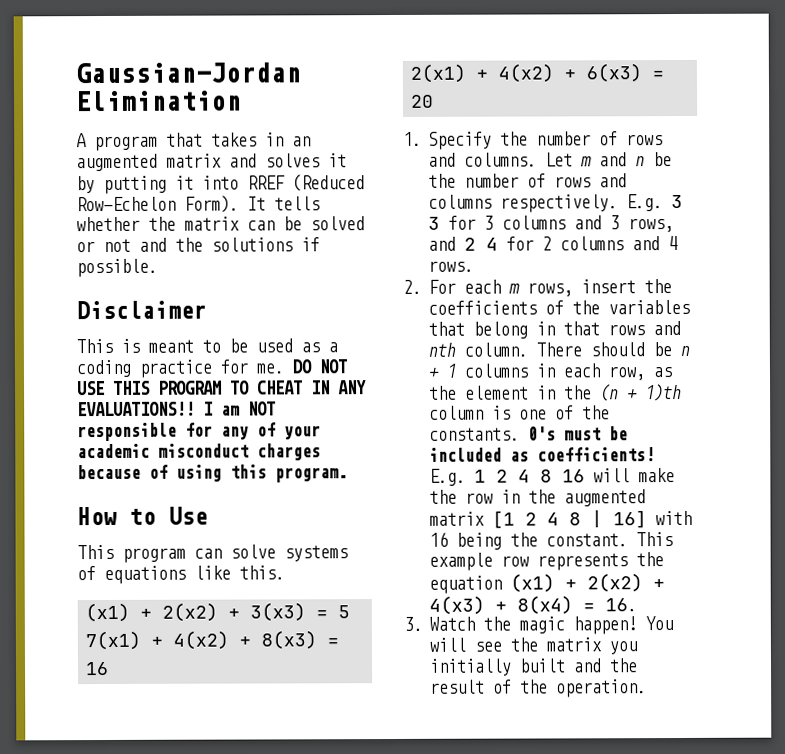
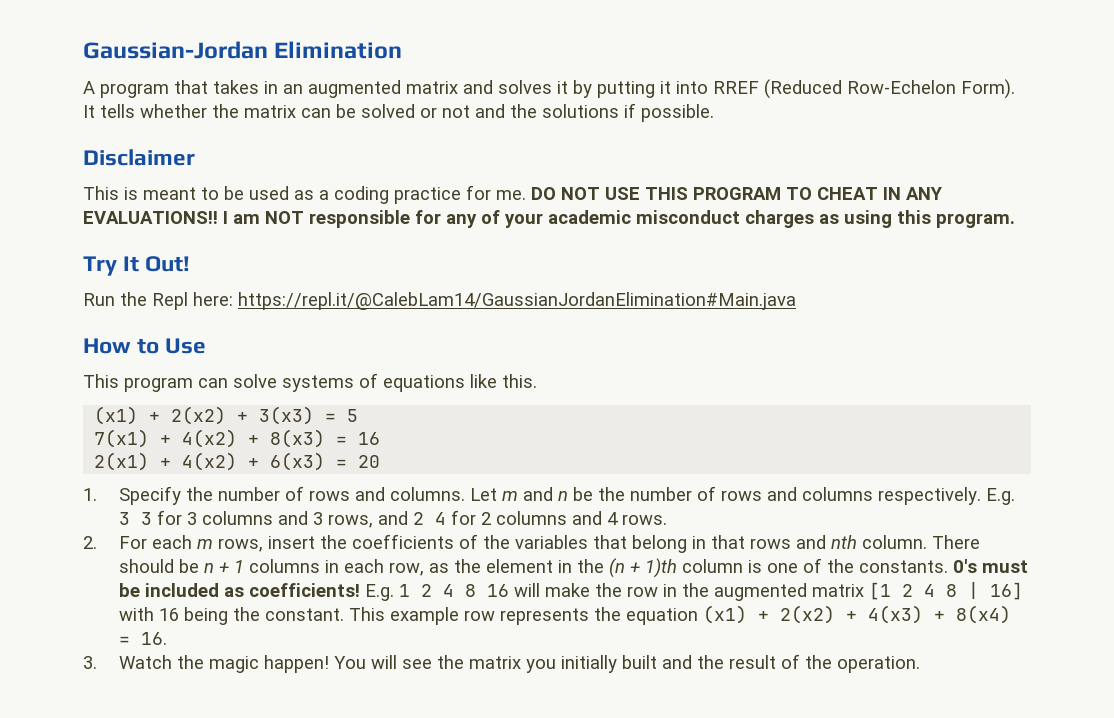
[77,464,168,480] because of -> [819,214,839,224] as
(348, 475) none -> [83,256,191,276] [83,292,796,310] // Try It Out! // Run the Repl here: https://repl.it/@CalebLam14/GaussianJordanElimination#Main.java

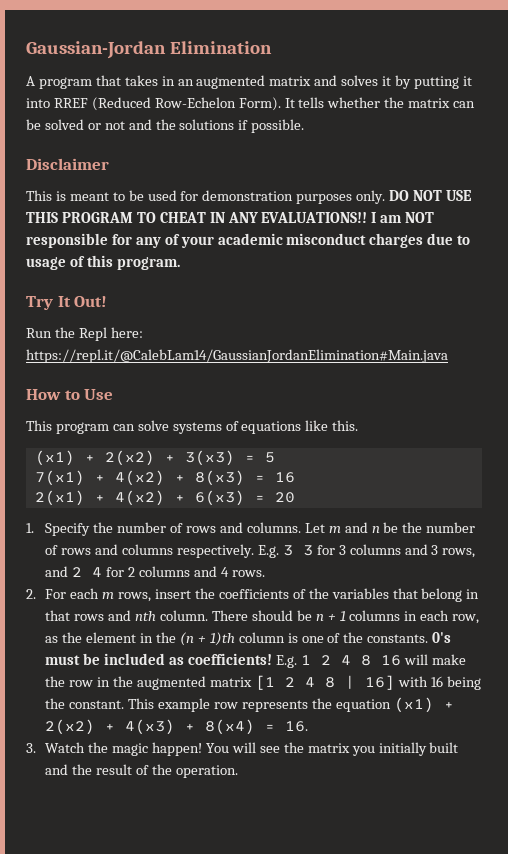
[294,185,526,204] as a coding practice for me. -> [180,190,386,204] for demonstration purposes only.
[819,210,892,228] as using -> [427,233,471,245] [26,256,85,270] due to usage of

